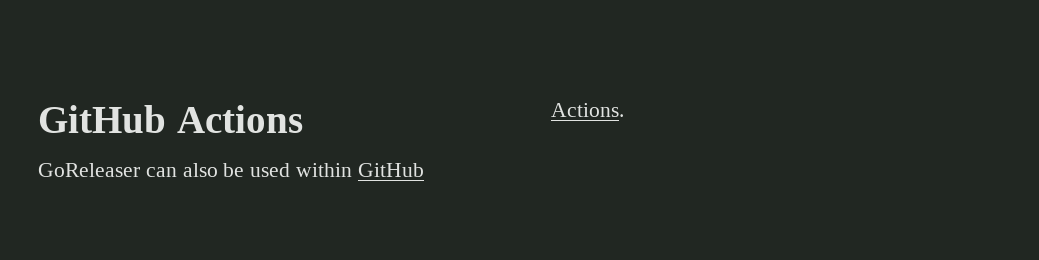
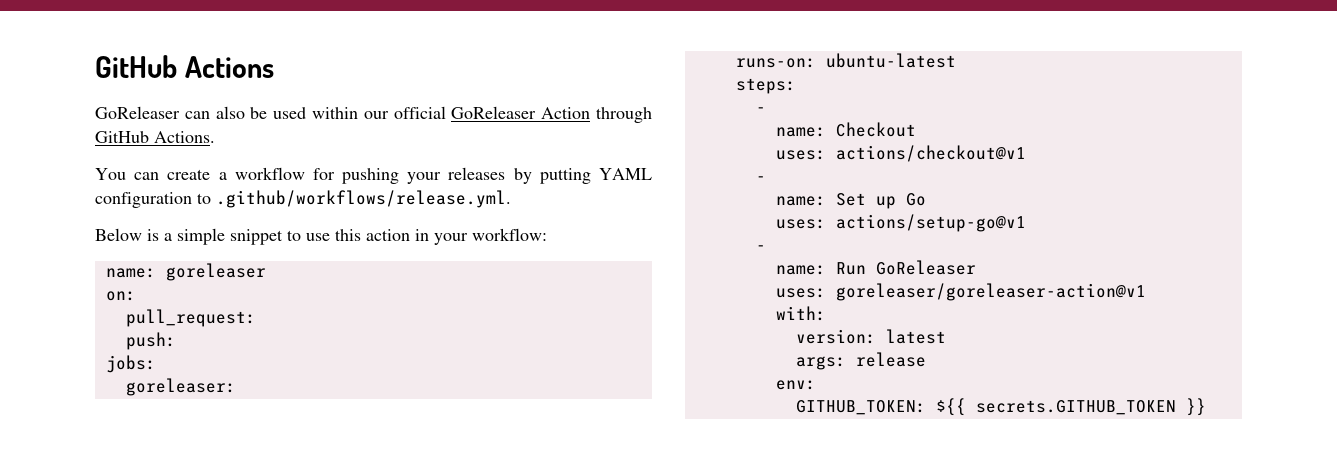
[357,163,424,177] [551,103,624,117] GitHub Actions. -> [363,106,652,123] [95,131,215,143] [95,167,652,184] [95,190,511,208] [95,228,547,245] [105,263,266,281] [105,291,136,301] [125,309,256,327] [125,332,176,350] [105,355,156,373] [125,378,236,396] [735,53,956,68] [735,78,796,94] [755,107,766,113] [775,122,916,137] [775,145,1026,162] [755,176,766,182] [775,193,926,209] [775,214,1026,232] [755,245,766,251] [775,260,976,275] [775,283,1146,301] [775,306,826,321] [795,329,946,344] [795,352,926,370] [775,380,816,390] [795,398,1206,416] our official GoReleaser Action through GitHub Actions. // You can create a workflow for pushing your releases by putting YAML configuration to .github/workflows/release.yml. // Below is a simple snippet to use this action in your workflow: // name: goreleaser // on: // pull_request: // push: // jobs: // goreleaser: // runs-on: ubuntu-latest // steps: // - // name: Checkout // uses: actions/checkout@v1 // - // name: Set up Go // uses: actions/setup-go@v1 // - // name: Run GoReleaser // uses: goreleaser/goreleaser-action@v1 // with: // version: latest // args: release // env: // GITHUB_TOKEN: ${{ secrets.GITHUB_TOKEN }}

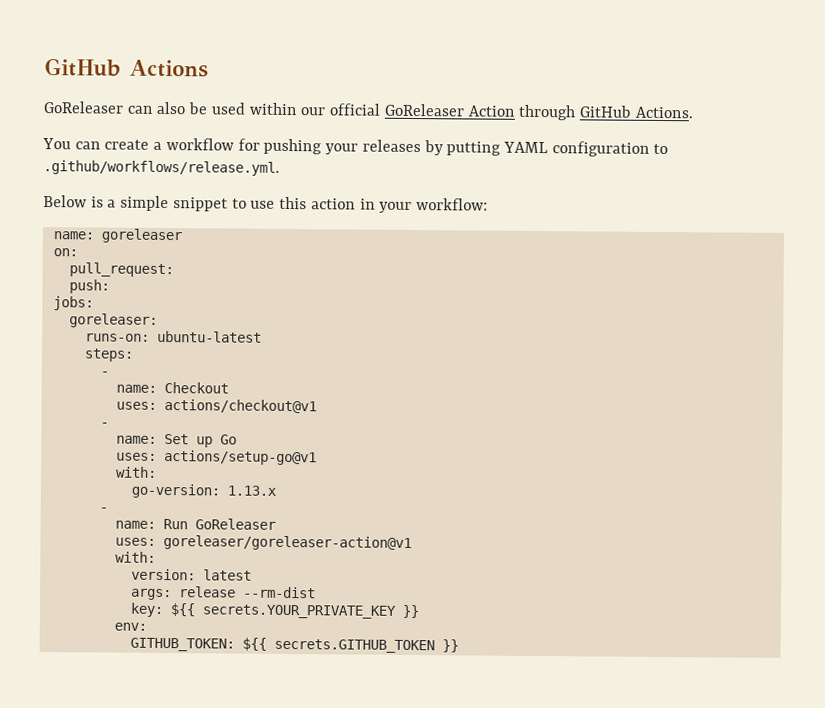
(1026, 223) none -> [114,466,157,478] [130,483,276,499] // with: // go-version: 1.13.x
(926, 359) none -> [242,586,316,599] [129,602,419,619] --rm-dist // key: ${{ secrets.YOUR_PRIVATE_KEY }}

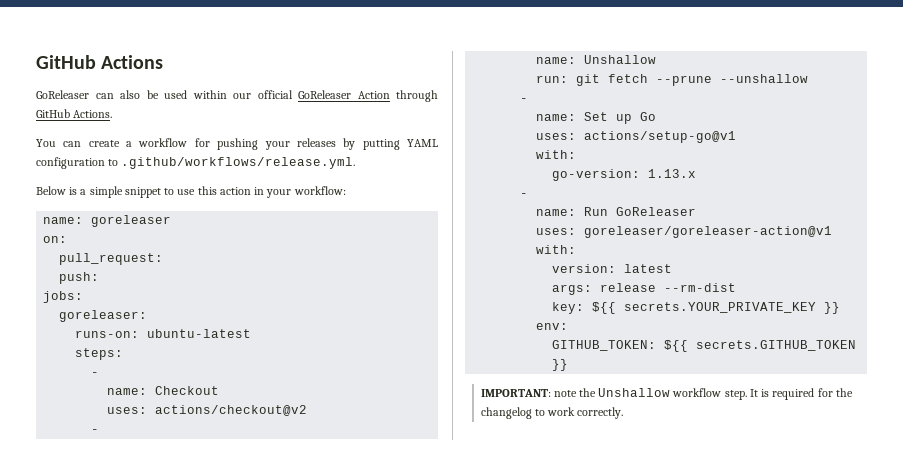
[163,399,317,414] actions/checkout@v1 -> [155,405,308,416] [91,429,100,433] [536,55,657,64] [536,74,809,86] actions/checkout@v2 // - // name: Unshallow // run: git fetch --prune --unshallow
(459, 646) none -> [480,388,853,400] [480,407,624,419] // IMPORTANT: note the Unshallow workflow step. It is required for the changelog to work correctly.

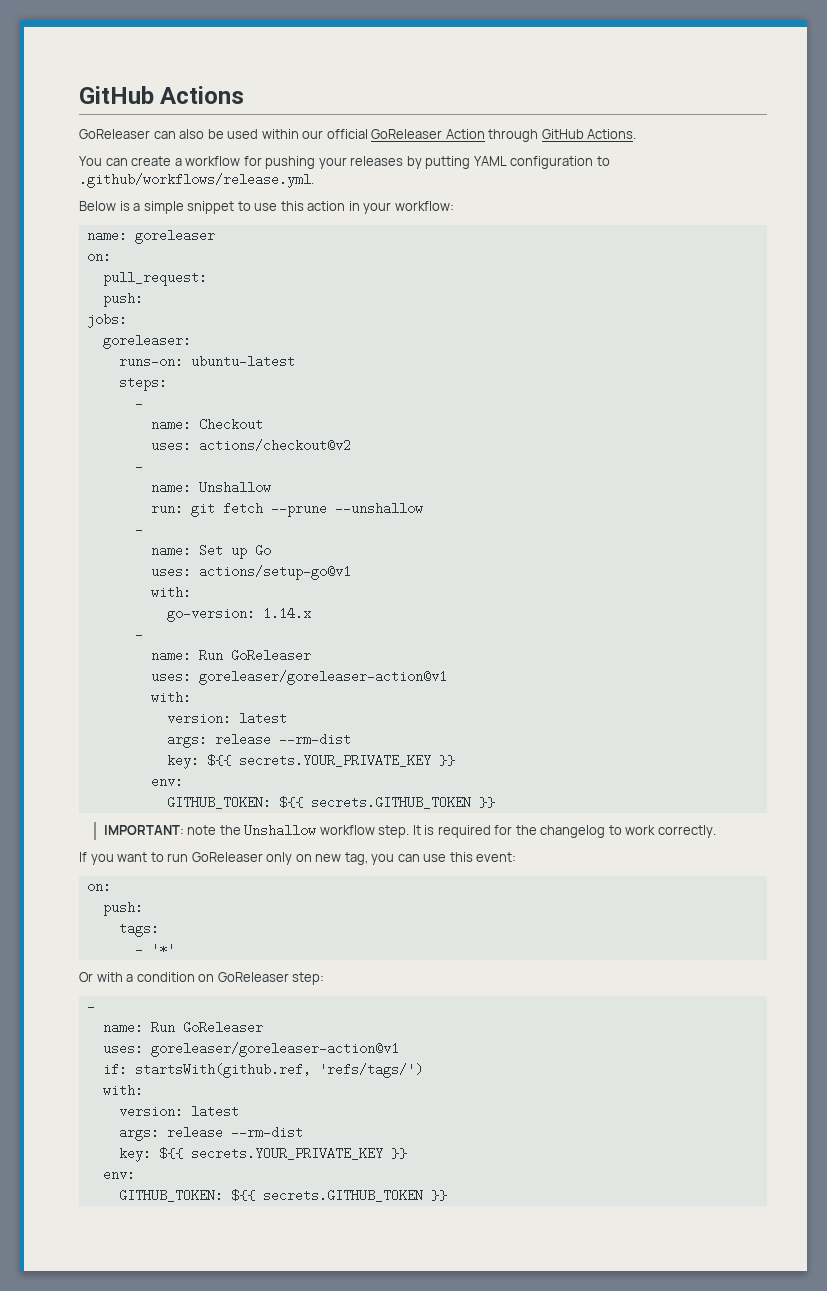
[648,169,697,178] 1.13.x -> [262,607,311,620] 1.14.x
(624, 413) none -> [79,852,517,865] [86,880,111,893] [102,901,143,916] [118,922,159,937] [134,943,175,956] [79,972,325,985] [86,1000,95,1013] [102,1021,263,1034] [102,1042,399,1057] [102,1063,423,1078] [102,1084,143,1097] [118,1105,239,1118] [118,1126,303,1141] [118,1147,407,1162] [102,1168,135,1181] [118,1189,447,1202] // If you want to run GoReleaser only on new tag, you can use this event: // on: // push: // tags: // - '*' // Or with a condition on GoReleaser step: // - // name: Run GoReleaser // uses: goreleaser/goreleaser-action@v1 // if: startsWith(github.ref, 'refs/tags/') // with: // version: latest // args: release --rm-dist // key: ${{ secrets.YOUR_PRIVATE_KEY }} // env: // GITHUB_TOKEN: ${{ secrets.GITHUB_TOKEN }}

